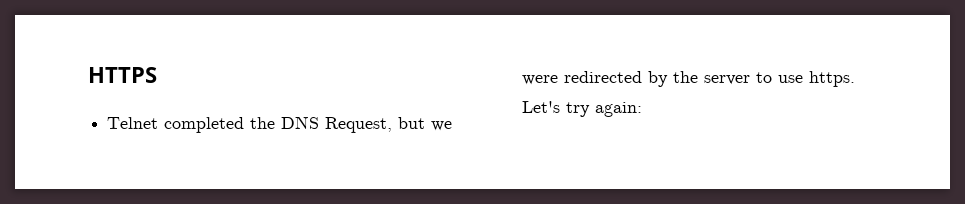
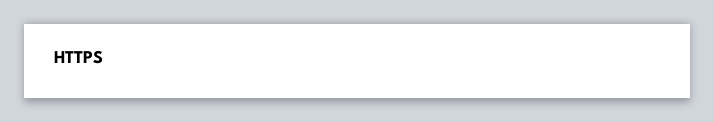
[107,116,453,133] [522,71,856,87] [522,101,643,117] // Telnet completed the DNS Request, but we were redirected by the server to use https. Let's try again: -> (103, 57) none

